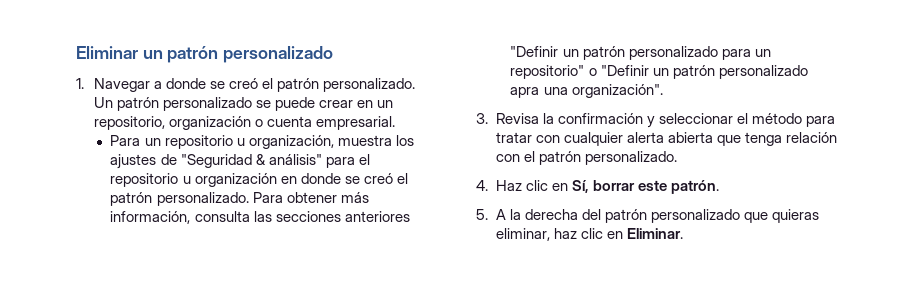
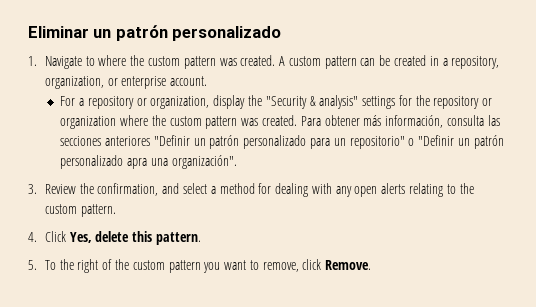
[93,78,416,92] [93,97,394,111] [93,116,396,130] [110,135,414,149] [110,154,370,169] [110,173,408,187] [110,192,249,206] Navegar a donde se creó el patrón personalizado. Un patrón personalizado se puede crear en un repositorio, organización o cuenta empresarial. // Para un repositorio u organización, muestra los ajustes de "Seguridad & análisis" para el repositorio u organización en donde se creó el patrón personalizado. -> [44,55,500,69] [44,76,208,89] [60,95,493,109] [60,115,297,129] Navigate to where the custom pattern was created. A custom pattern can be created in a repository, organization, or enterprise account. // For a repository or organization, display the "Security & analysis" settings for the repository or organization where the custom pattern was created.
[495,113,835,128] [495,132,837,146] [495,151,677,165] [476,180,719,194] [476,209,819,223] [495,228,683,241] Revisa la confirmación y seleccionar el método para tratar con cualquier alerta abierta que tenga relación con el patrón personalizado. // 4. Haz clic en Sí, borrar este patrón. // 5. A la derecha del patrón personalizado que quieras eliminar, haz clic en Eliminar. -> [44,183,474,197] [44,204,116,217] [28,231,201,245] [28,259,372,273] Review the confirmation, and select a method for dealing with any open alerts relating to the custom pattern. // 4. Click Yes, delete this pattern. // 5. To the right of the custom pattern you want to remove, click Remove.

